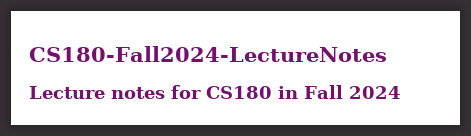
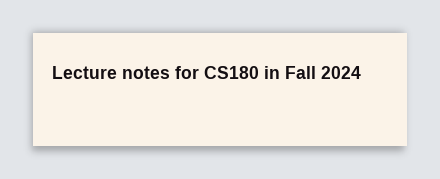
[29,46,387,62] CS180-Fall2024-LectureNotes // -> (52, 72) none

